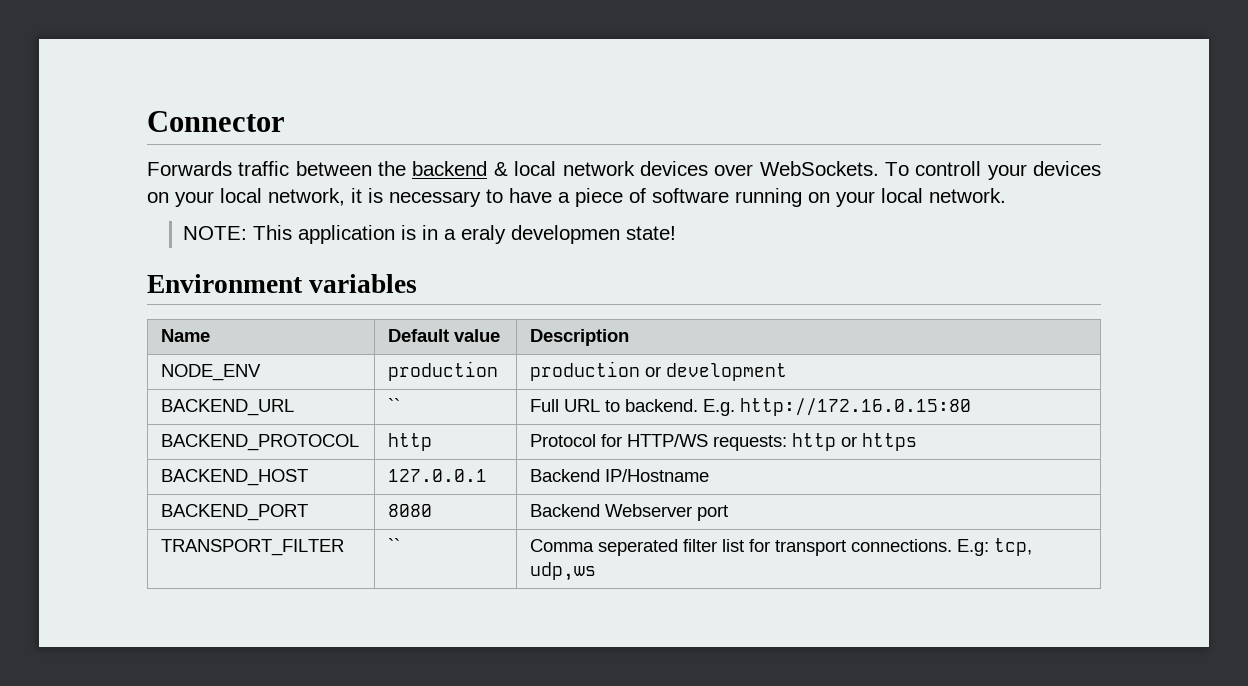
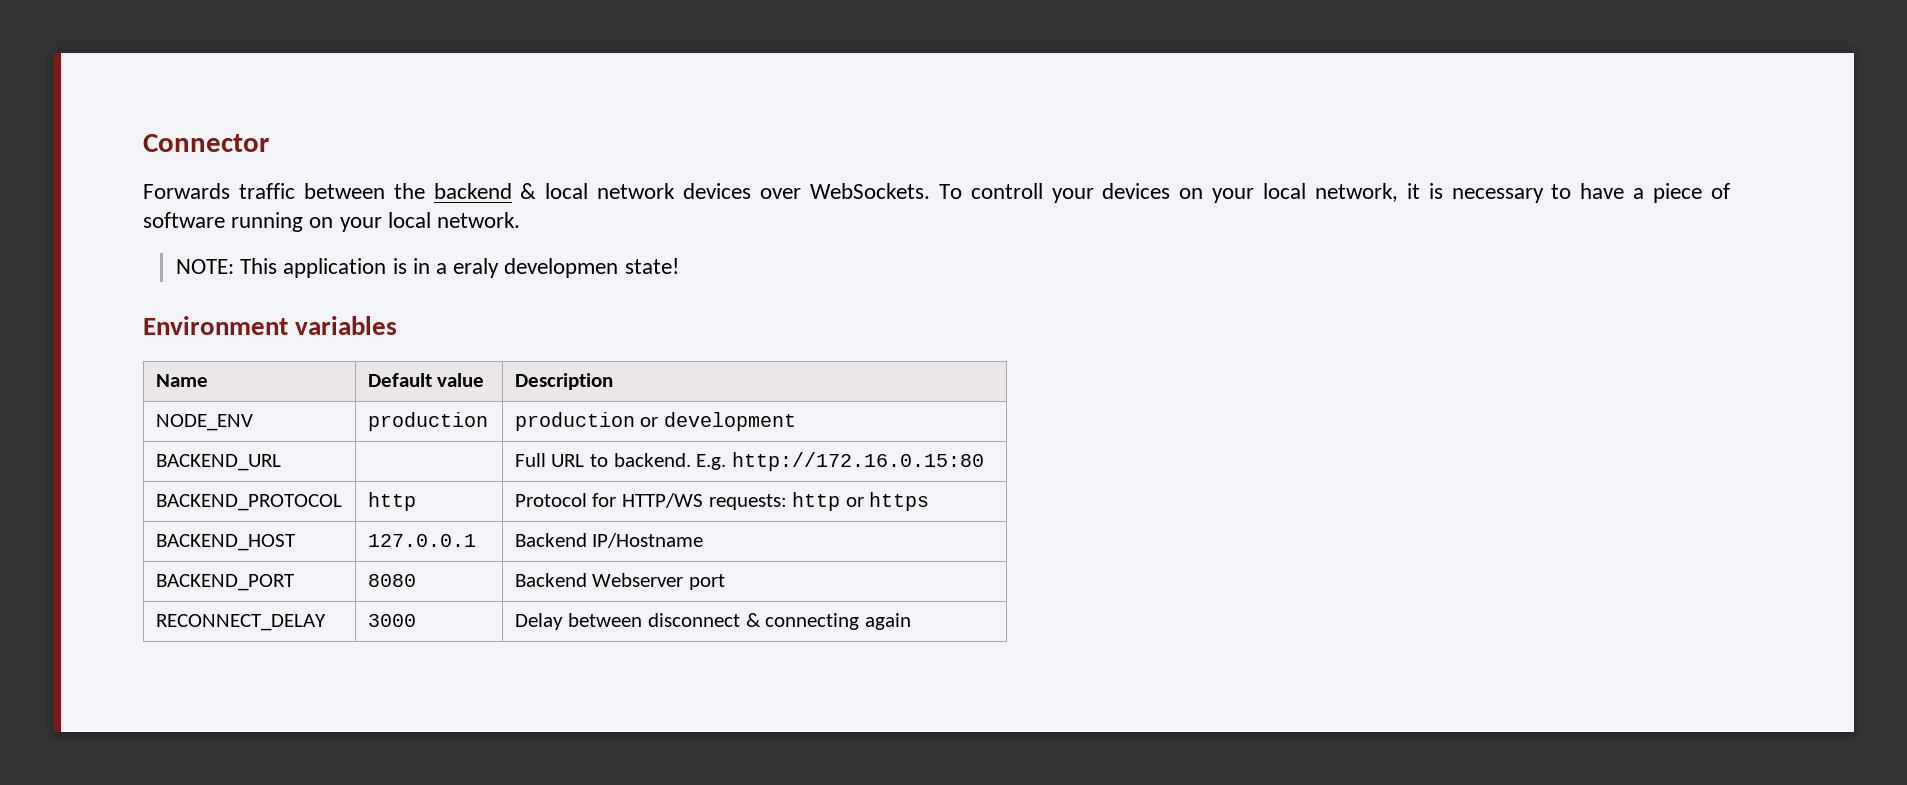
[388,398,401,412] `` -> (281, 462) none
[161,539,345,556] [388,538,401,552] [530,538,1033,556] [530,562,597,581] TRANSPORT_FILTER | `` | Comma seperated filter list for transport connections. E.g: tcp, udp,ws -> [155,614,326,631] [367,614,416,627] [514,613,911,630] RECONNECT_DELAY | 3000 | Delay between disconnect & connecting again

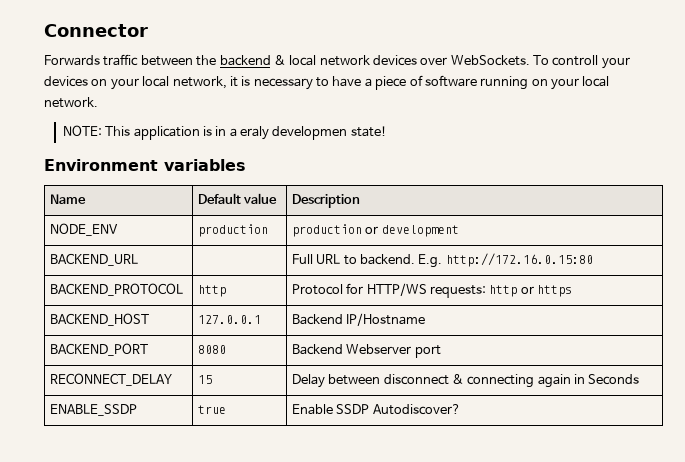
[367,614,416,627] 3000 -> [197,375,212,384] 15
(911, 621) none -> [574,374,640,385] [49,404,137,416] [197,405,226,414] [291,404,461,415] in Seconds // ENABLE_SSDP | true | Enable SSDP Autodiscover?

